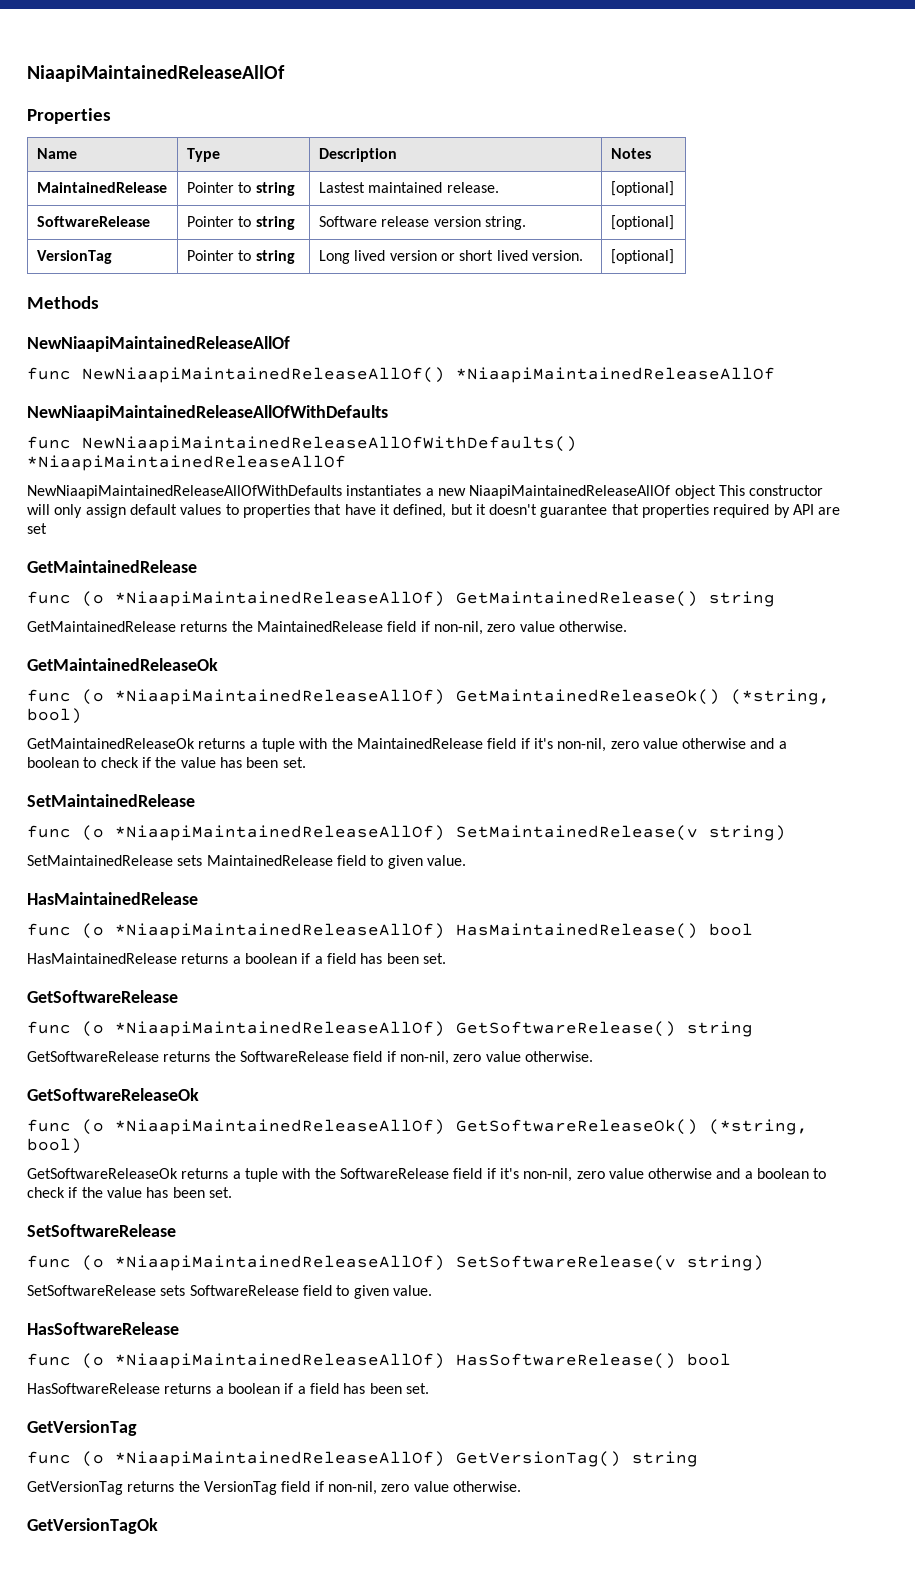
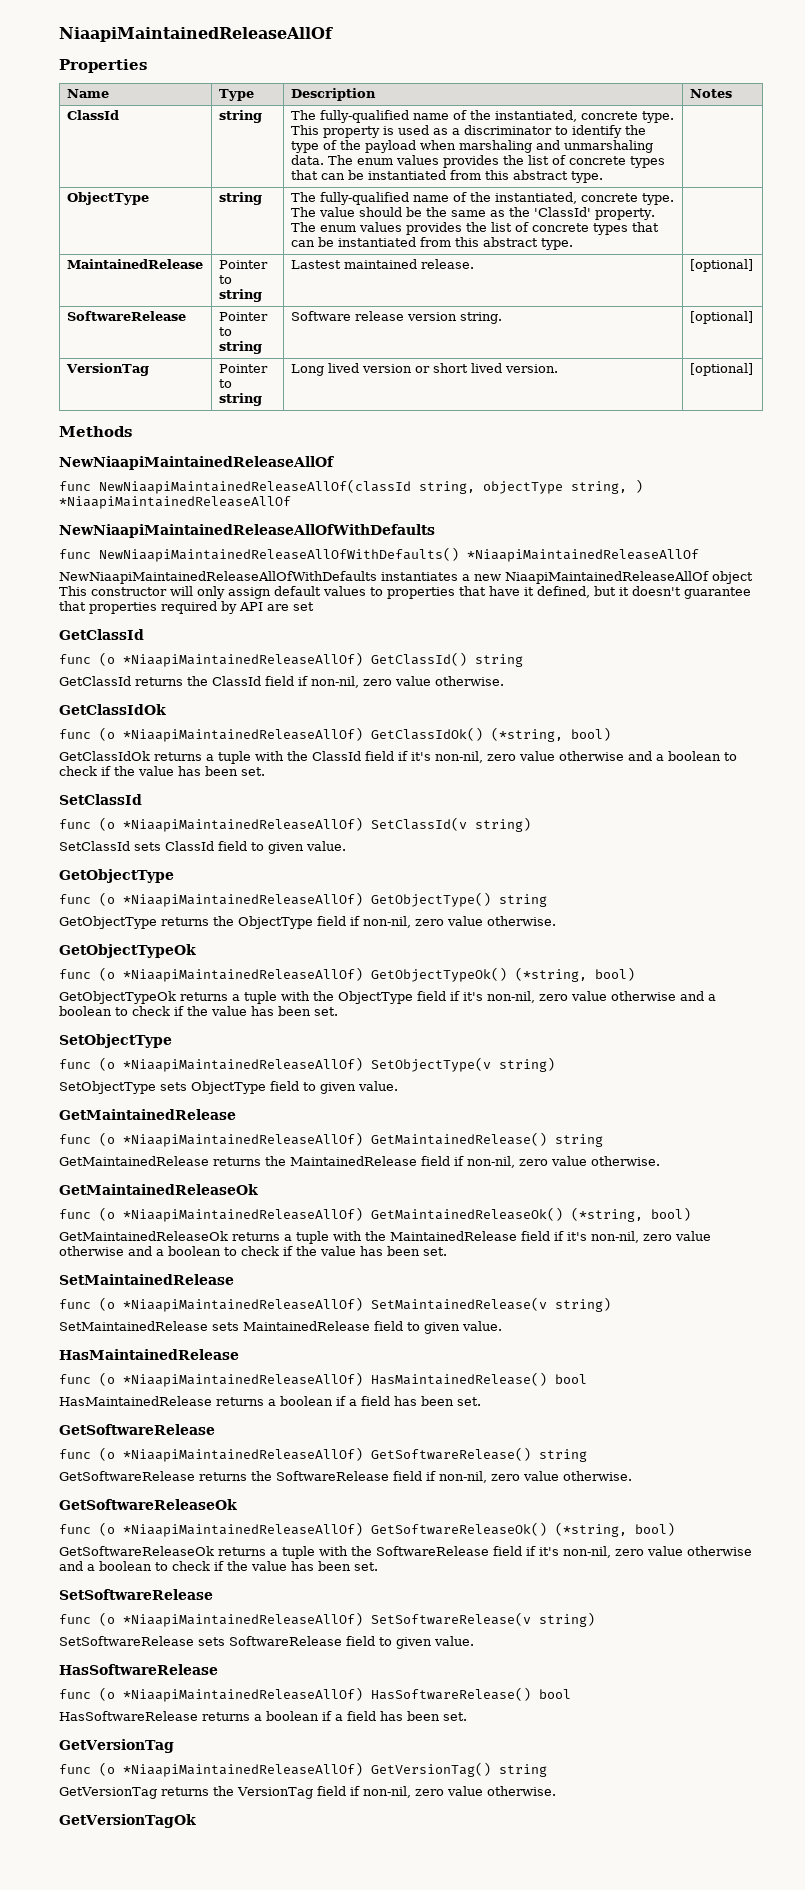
(651, 153) none -> [66,110,119,120] [218,110,262,123] [290,110,674,123] [290,125,646,138] [290,140,653,153] [290,155,665,168] [290,170,603,183] [66,192,149,205] [218,192,262,205] [290,192,674,205] [290,207,655,220] [290,222,659,235] [290,237,573,250] // ClassId | string | The fully-qualified name of the instantiated, concrete type. This property is used as a discriminator to identify the type of the payload when marshaling and unmarshaling data. The enum values provides the list of concrete types that can be instantiated from this abstract type. | // ObjectType | string | The fully-qualified name of the instantiated, concrete type. The value should be the same as the 'ClassId' property. The enum values provides the list of concrete types that can be instantiated from this abstract type. |
[82,367,445,383] NewNiaapiMaintainedReleaseAllOf() -> [99,479,643,494] NewNiaapiMaintainedReleaseAllOf(classId string, objectType string, )
(47, 528) none -> [59,629,144,640] [59,652,523,667] [59,676,504,688] [59,704,166,715] [59,727,611,742] [59,751,737,764] [59,766,265,776] [59,794,142,805] [59,817,531,832] [59,841,346,854] [59,869,174,883] [59,892,547,907] [59,916,556,929] [59,944,196,958] [59,967,635,982] [59,991,716,1004] [59,1006,338,1016] [59,1034,172,1048] [59,1057,555,1072] [59,1081,398,1094] // GetClassId // func (o *NiaapiMaintainedReleaseAllOf) GetClassId() string // GetClassId returns the ClassId field if non-nil, zero value otherwise. // GetClassIdOk // func (o *NiaapiMaintainedReleaseAllOf) GetClassIdOk() (*string, bool) // GetClassIdOk returns a tuple with the ClassId field if it's non-nil, zero value otherwise and a boolean to check if the value has been set. // SetClassId // func (o *NiaapiMaintainedReleaseAllOf) SetClassId(v string) // SetClassId sets ClassId field to given value. // GetObjectType // func (o *NiaapiMaintainedReleaseAllOf) GetObjectType() string // GetObjectType returns the ObjectType field if non-nil, zero value otherwise. // GetObjectTypeOk // func (o *NiaapiMaintainedReleaseAllOf) GetObjectTypeOk() (*string, bool) // GetObjectTypeOk returns a tuple with the ObjectType field if it's non-nil, zero value otherwise and a boolean to check if the value has been set. // SetObjectType // func (o *NiaapiMaintainedReleaseAllOf) SetObjectType(v string) // SetObjectType sets ObjectType field to given value.

